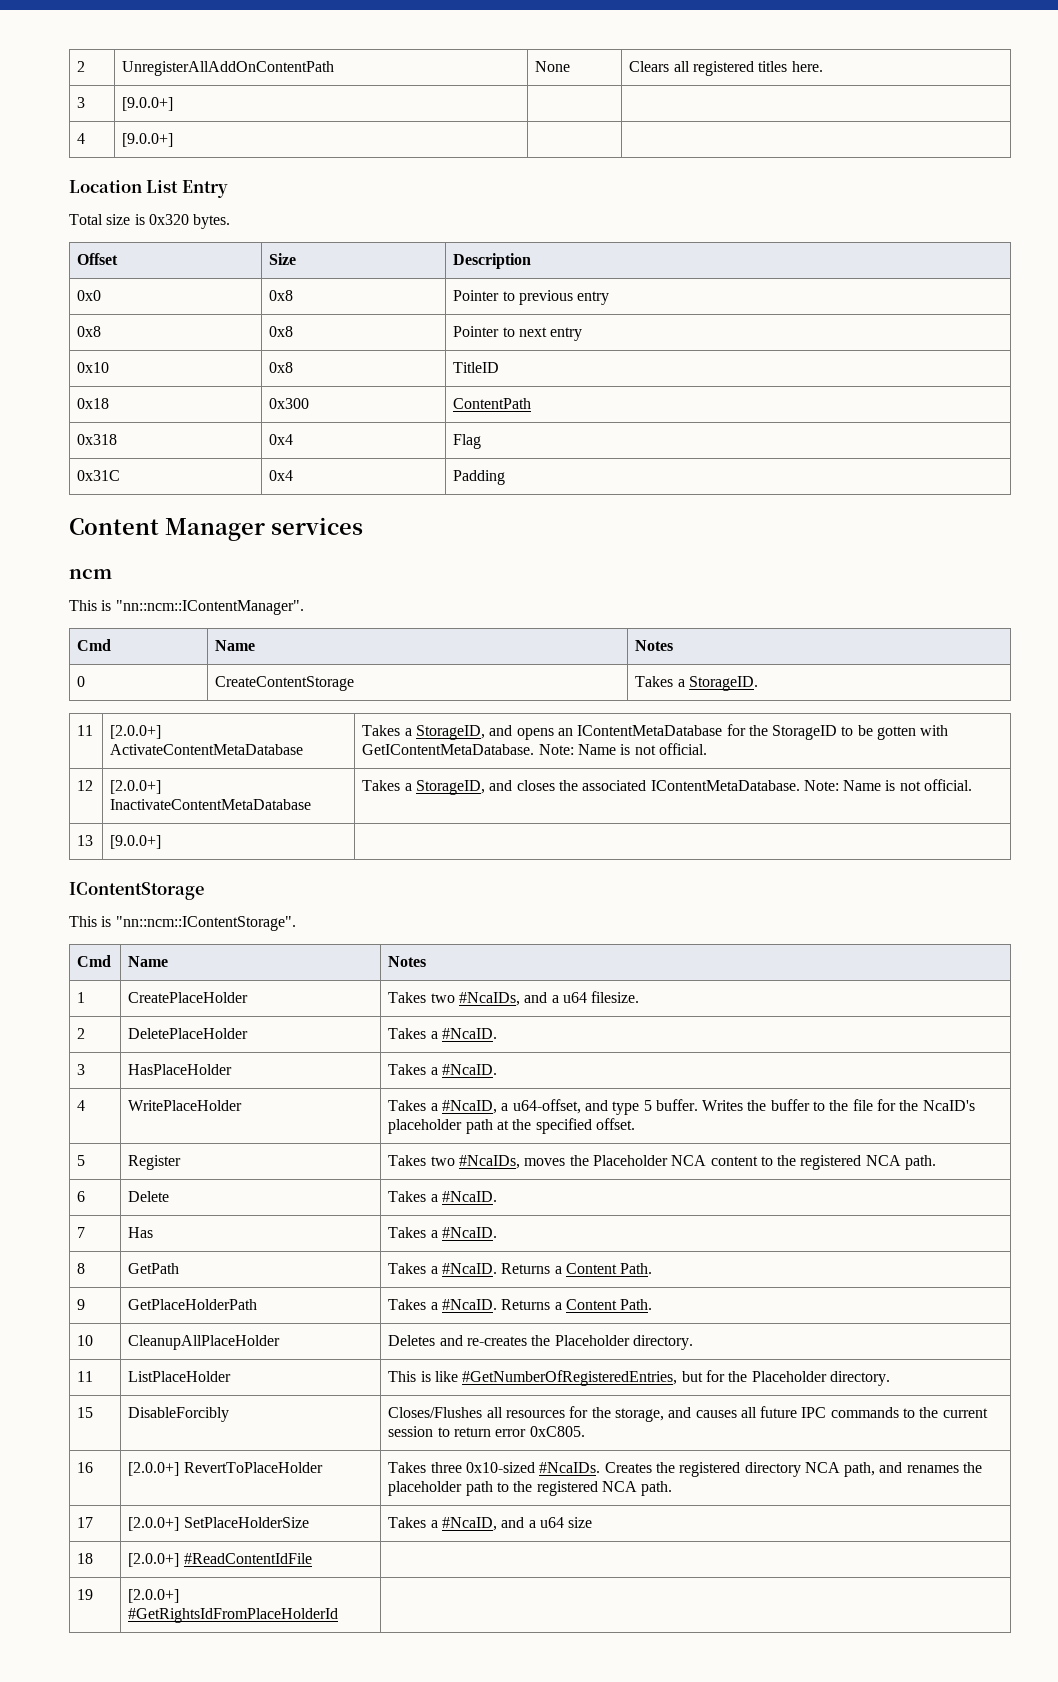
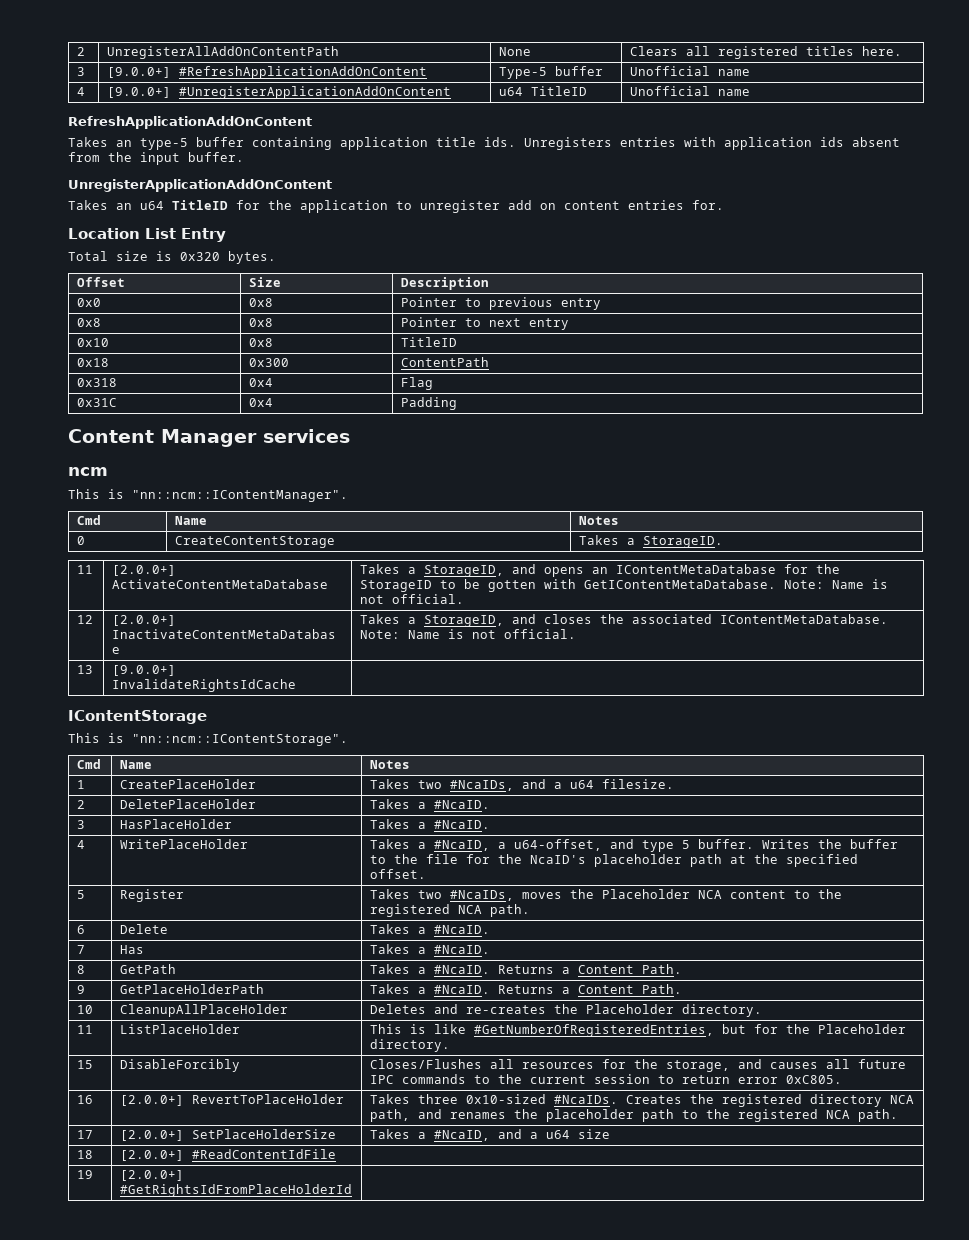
[77,133,86,144] [122,133,174,147] | | // 4 | [9.0.0+] | | -> [179,66,428,79] [499,66,604,79] [630,66,751,76] [77,87,86,96] [107,86,452,99] [499,86,588,96] [630,86,751,96] [68,116,312,129] [68,137,900,150] [68,152,244,165] [68,179,332,192] [68,200,724,213] #RefreshApplicationAddOnContent | Type-5 buffer | Unofficial name // 4 | [9.0.0+] #UnregisterApplicationAddOnContent | u64 TitleID | Unofficial name // RefreshApplicationAddOnContent // Takes an type-5 buffer containing application title ids. Unregisters entries with application ids absent from the input buffer. // UnregisterApplicationAddOnContent // Takes an u64 TitleID for the application to unregister add on content entries for.
(162, 842) none -> [112,679,297,692] InvalidateRightsIdCache

